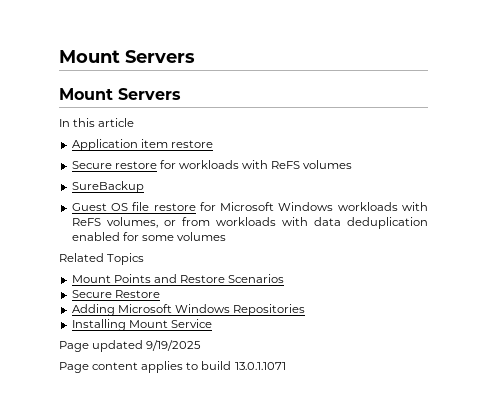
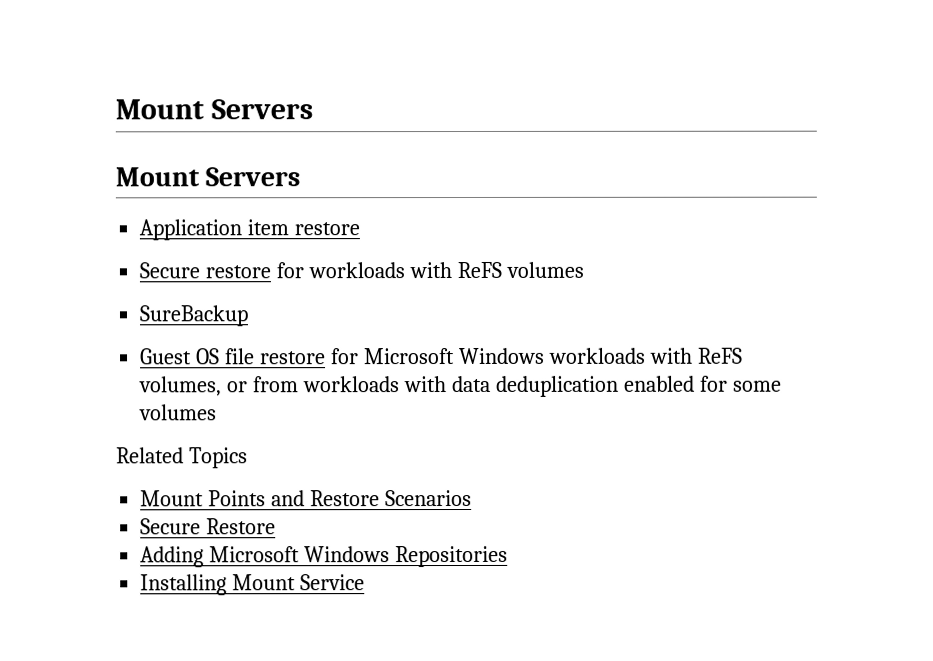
[59,118,135,127] // In this article -> (301, 177) none
[59,340,202,352] [59,361,286,373] // Page updated 9/19/2025 // Page content applies to build 13.0.1.1071 -> (366, 582) none

